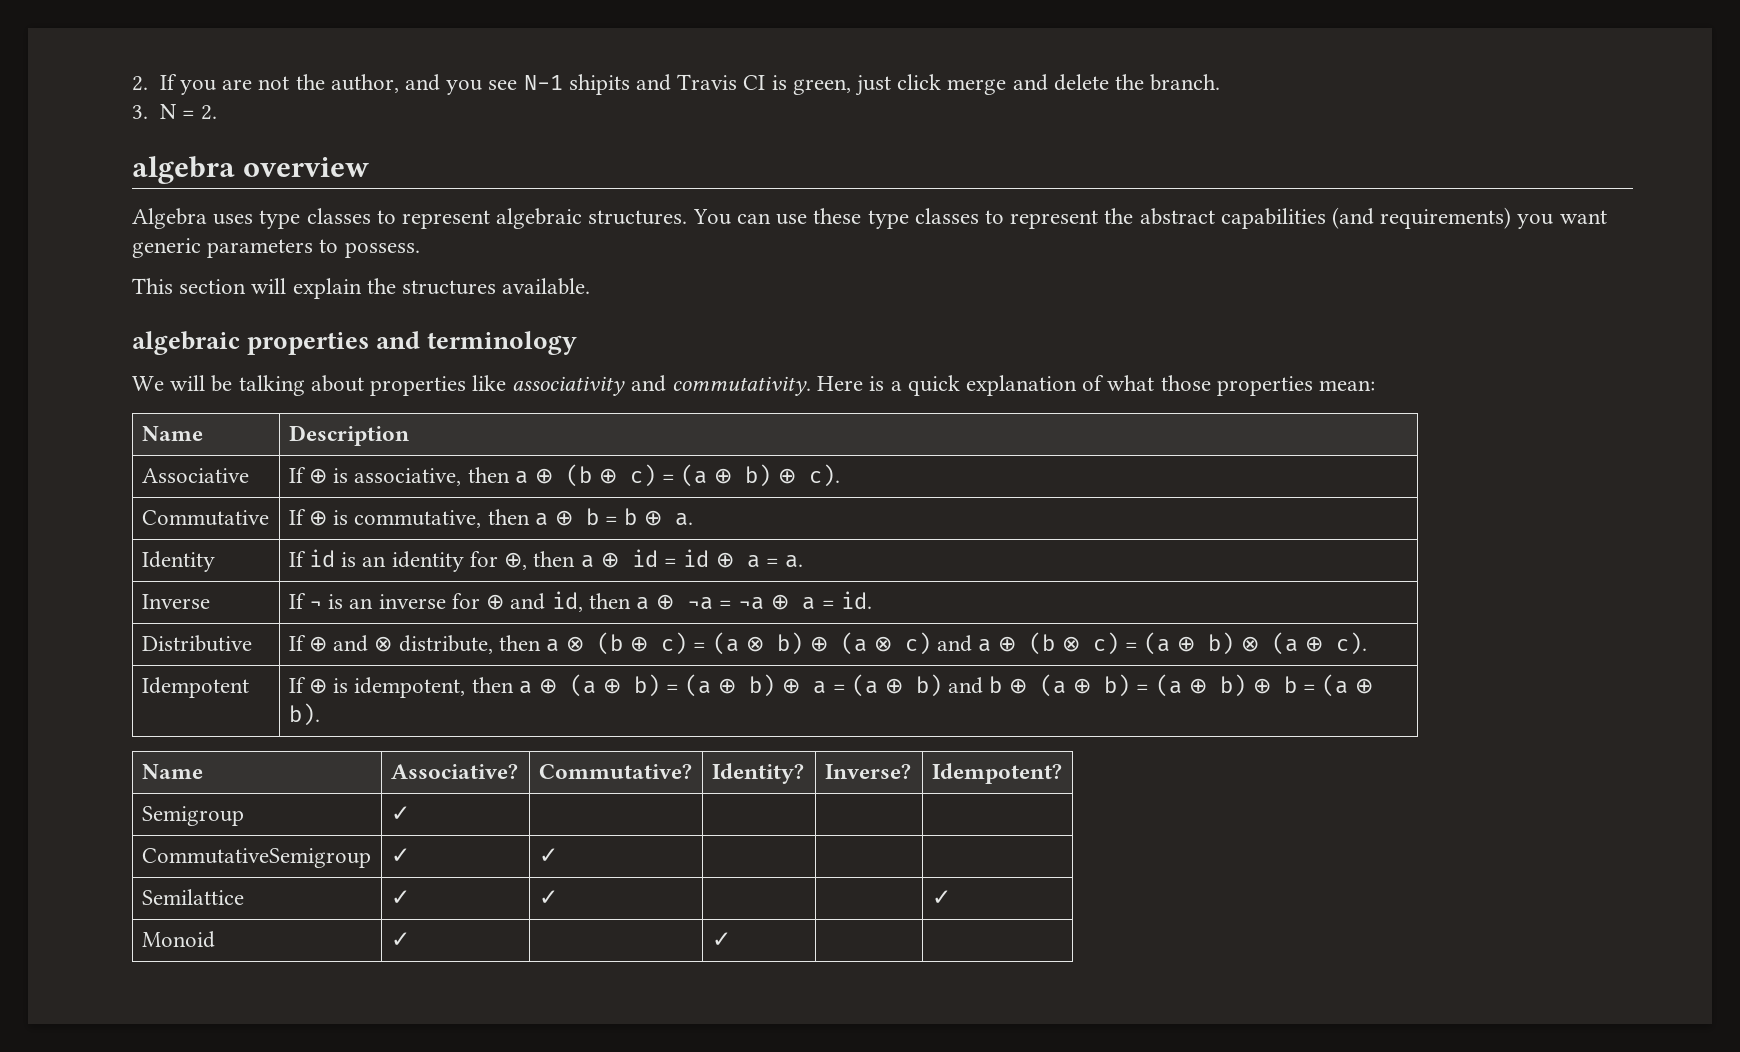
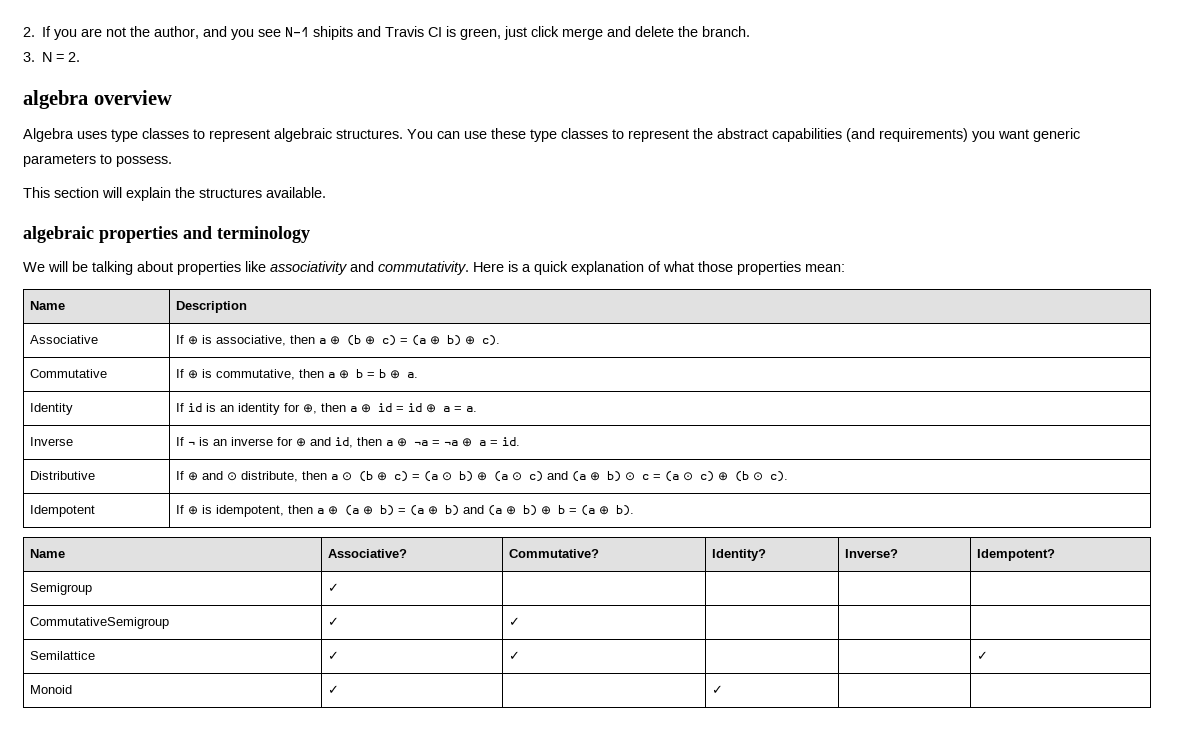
[374,636,393,652] ⊗ -> [226,472,237,481] ⊙
[566,632,764,655] ⊗ (b ⊕ c) = (a ⊗ -> [341,471,452,482] ⊙ (b ⊕ c) = (a ⊙
[873,636,892,652] ⊗ -> [511,472,522,481] ⊙
[977,632,1324,655] a ⊕ (b ⊗ c) = (a ⊕ b) ⊗ (a ⊕ -> [571,471,763,482] (a ⊕ b) ⊙ c = (a ⊙ c) ⊕ (b ⊙
[782,674,1150,697] ⊕ a = (a ⊕ b) and b ⊕ (a ⊕ b) = -> [462,505,484,514] and

